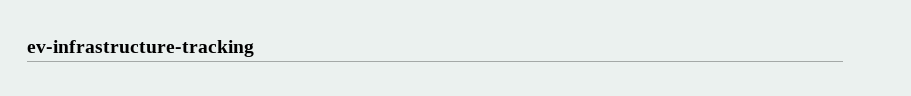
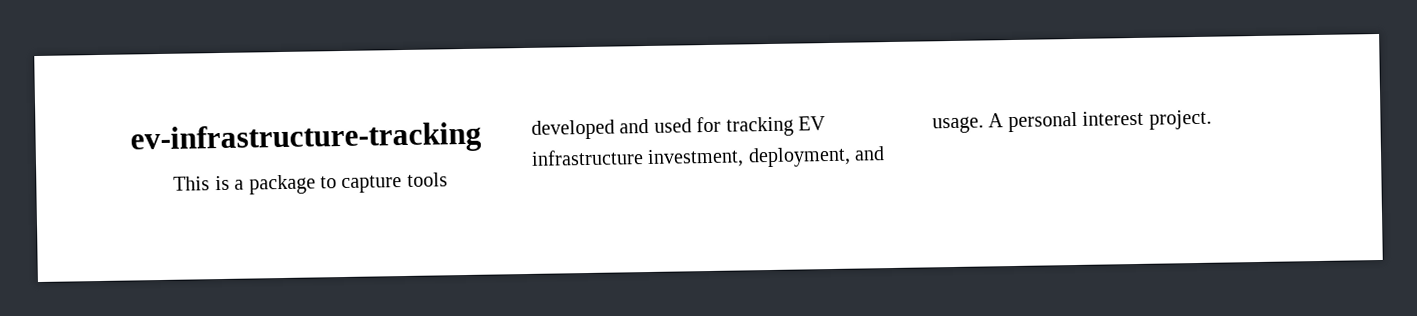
(254, 48) none -> [173,172,448,195] [531,116,826,140] [531,146,886,168] [932,109,1212,134] // This is a package to capture tools developed and used for tracking EV infrastructure investment, deployment, and usage. A personal interest project.

